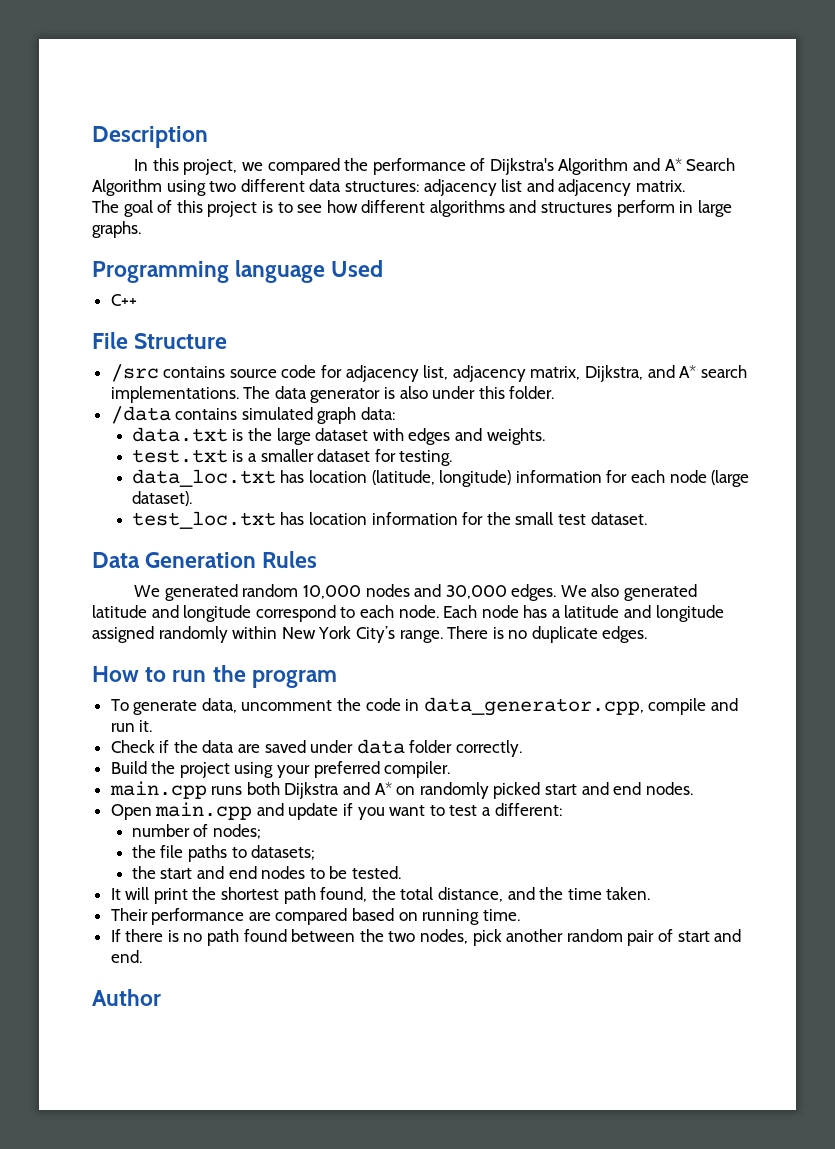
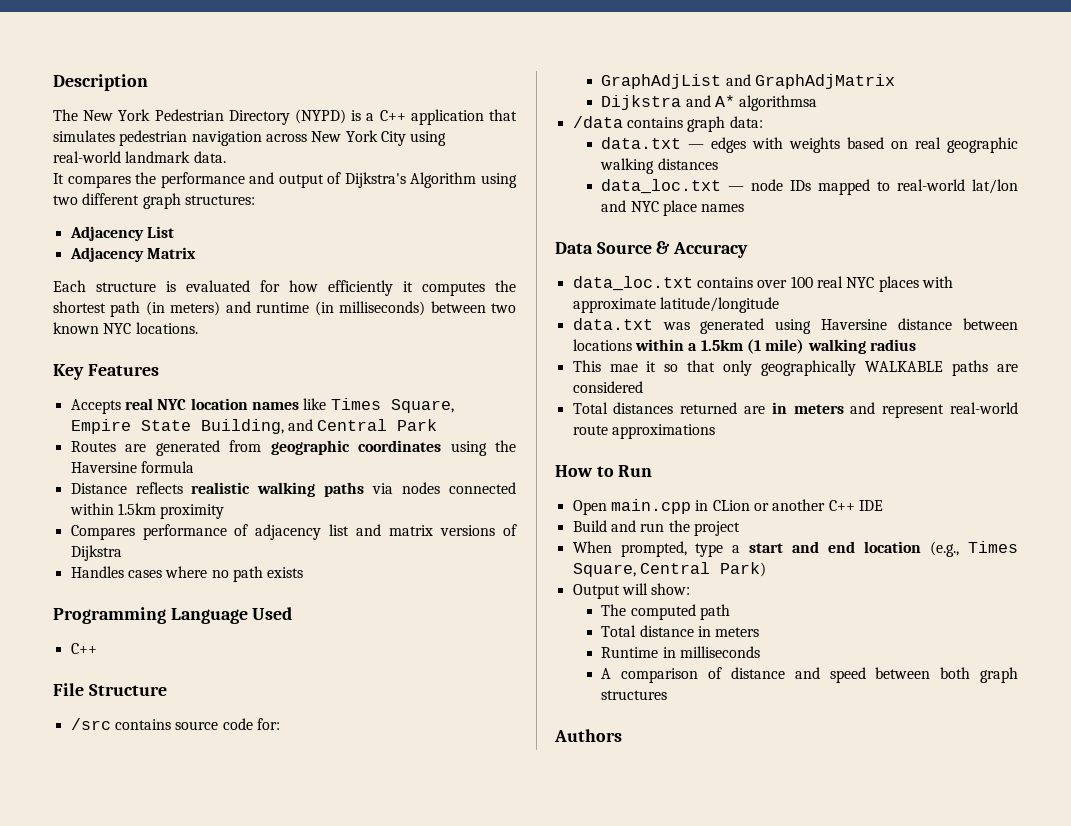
[134,158,736,175] In this project, we compared the performance of Dijkstra's Algorithm and A* Search -> [53,109,517,125] [53,130,447,146] [53,151,226,163] [53,172,406,188] The New York Pedestrian Directory (NYPD) is a C++ application that simulates pedestrian navigation across New York City using real-world landmark data. // It compares the performance and output of Dijkstra's
[309,179,342,192] data -> [142,193,181,209] graph
[423,179,685,196] [92,200,732,217] [92,221,141,238] adjacency list and adjacency matrix. // The goal of this project is to see how different algorithms and structures perform in large graphs. -> [69,226,174,241] [69,247,196,262] [53,280,516,296] [53,301,516,317] [53,322,198,334] [53,364,159,380] [70,398,454,414] [70,419,438,434] [70,440,516,456] [70,461,194,473] [70,482,516,497] [69,503,225,519] [70,524,517,540] [70,545,122,561] [70,566,304,582] // Adjacency List // Adjacency Matrix // Each structure is evaluated for how efficiently it computes the shortest path (in meters) and runtime (in milliseconds) between two known NYC locations. // Key Features // Accepts real NYC location names like Times Square, Empire State Building, and Central Park // Routes are generated from geographic coordinates using the Haversine formula // Distance reflects realistic walking paths via nodes connected within 1.5km proximity // Compares performance of adjacency list and matrix versions of Dijkstra // Handles cases where no path exists
[235,260,326,283] language -> [170,608,248,624] Language
[321,365,747,382] [110,386,555,403] for adjacency list, adjacency matrix, Dijkstra, and A* search implementations. The data generator is also under this folder. -> [256,718,280,730] [601,74,896,89] [601,95,818,111] for: // GraphAdjList and GraphAdjMatrix // Dijkstra and A* algorithmsa
[241,407,313,420] simulated -> (683, 122) none
[232,428,545,445] [131,449,453,466] [131,469,750,487] [131,491,192,506] [131,511,647,529] [92,551,318,568] [134,584,698,601] [92,605,724,622] [92,626,648,643] [92,665,337,688] [110,697,738,716] [110,720,153,732] [110,739,523,757] [110,761,451,778] [109,781,693,799] [110,802,562,820] [131,824,261,839] [131,845,316,862] [131,866,401,879] [110,887,651,904] [110,908,520,925] [110,929,742,946] [110,950,142,963] [92,989,161,1006] is the large dataset with edges and weights. // test.txt is a smaller dataset for testing. // data_loc.txt has location (latitude, longitude) information for each node (large dataset). // test_loc.txt has location information for the small test dataset. // Data Generation Rules // We generated random 10,000 nodes and 30,000 edges. We also generated latitude and longitude correspond to each node. Each node has a latitude and longitude assigned randomly within New York City’s range. There is no duplicate edges. // How to run the program // To generate data, uncomment the code in data_generator.cpp, compile and run it. // Check if the data are saved under data folder correctly. // Build the project using your preferred compiler. // main.cpp runs both Dijkstra and A* on randomly picked start and end nodes. // Open main.cpp and update if you want to test a different: // number of nodes; // the file paths to datasets; // the start and end nodes to be tested. // It will print the shortest path found, the total distance, and the time taken. // Their performance are compared based on running time. // If there is no path found between the two nodes, pick another random pair of start and end. // Author -> [688,137,1018,153] [600,158,718,174] [601,179,1018,195] [601,200,745,216] [555,241,749,258] [572,276,953,292] [572,297,779,313] [572,318,1018,334] [572,339,916,354] [572,360,1018,376] [572,381,643,393] [572,402,1018,418] [572,424,715,439] [555,465,653,477] [572,499,883,515] [572,520,740,536] [572,541,1018,557] [572,562,766,577] [572,583,691,599] [601,604,731,620] [601,625,760,637] [601,646,761,658] [601,667,1018,683] [601,690,668,700] [554,729,622,742] — edges with weights based on real geographic walking distances // data_loc.txt — node IDs mapped to real-world lat/lon and NYC place names // Data Source & Accuracy // data_loc.txt contains over 100 real NYC places with approximate latitude/longitude // data.txt was generated using Haversine distance between locations within a 1.5km (1 mile) walking radius // This mae it so that only geographically WALKABLE paths are considered // Total distances returned are in meters and represent real-world route approximations // How to Run // Open main.cpp in CLion or another C++ IDE // Build and run the project // When prompted, type a start and end location (e.g., Times Square, Central Park) // Output will show: // The computed path // Total distance in meters // Runtime in milliseconds // A comparison of distance and speed between both graph structures // Authors

